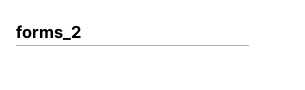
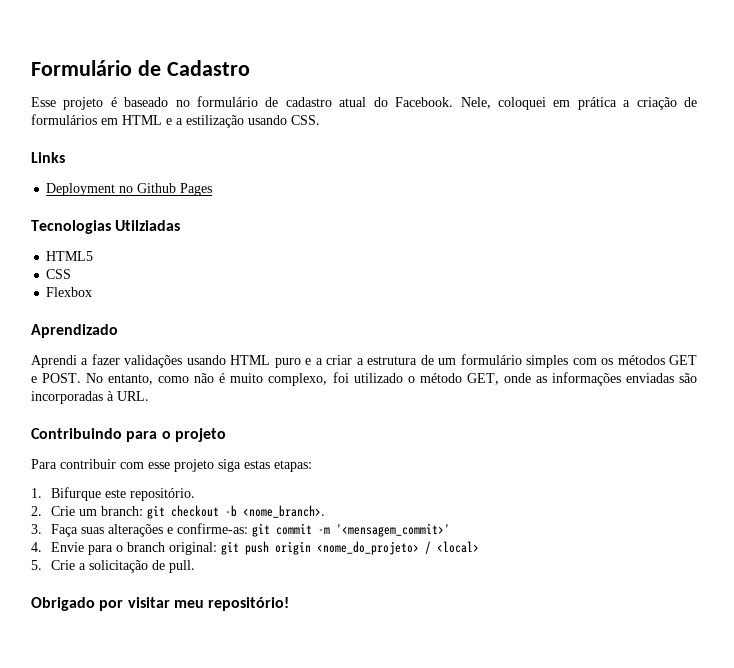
[16,25,81,40] forms_2 -> [31,60,250,76] [31,96,697,110] [31,114,320,128] [31,152,65,163] [46,183,213,196] [31,220,181,234] [46,251,94,261] [46,269,72,279] [46,287,93,297] [31,324,118,338] [31,354,697,368] [31,372,697,386] [31,391,149,404] [31,428,226,442] [31,459,312,472] [31,487,196,501] [31,505,326,519] [31,523,451,537] [31,541,480,555] [31,560,196,573] [31,597,290,611] Formulário de Cadastro // Esse projeto é baseado no formulário de cadastro atual do Facebook. Nele, coloquei em prática a criação de formulários em HTML e a estilização usando CSS. // Links // Deployment no Github Pages // Tecnologias Utilziadas // HTML5 // CSS // Flexbox // Aprendizado // Aprendi a fazer validações usando HTML puro e a criar a estrutura de um formulário simples com os métodos GET e POST. No entanto, como não é muito complexo, foi utilizado o método GET, onde as informações enviadas são incorporadas à URL. // Contribuindo para o projeto // Para contribuir com esse projeto siga estas etapas: // 1. Bifurque este repositório. // 2. Crie um branch: git checkout -b <nome_branch>. // 3. Faça suas alterações e confirme-as: git commit -m '<mensagem_commit>' // 4. Envie para o branch original: git push origin <nome_do_projeto> / <local> // 5. Crie a solicitação de pull. // Obrigado por visitar meu repositório!

